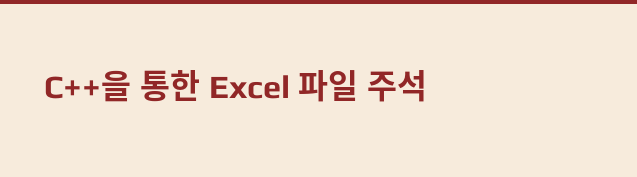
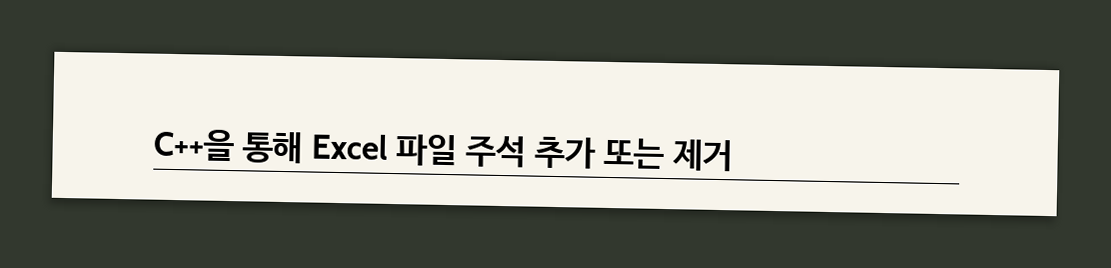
[139,70,200,102] 통한 -> [242,131,304,164] 통해
(428, 86) none -> [534,136,734,172] 추가 또는 제거

